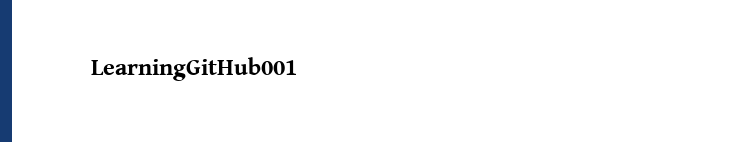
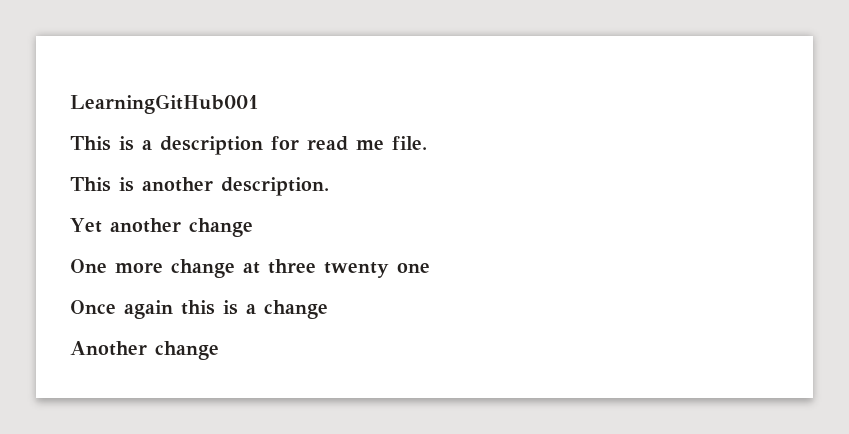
(297, 69) none -> [70,136,427,155] [70,177,329,196] [70,218,253,237] [70,259,430,278] [70,300,328,319] [70,341,219,360] // This is a description for read me file. // This is another description. // Yet another change // One more change at three twenty one // Once again this is a change // Another change

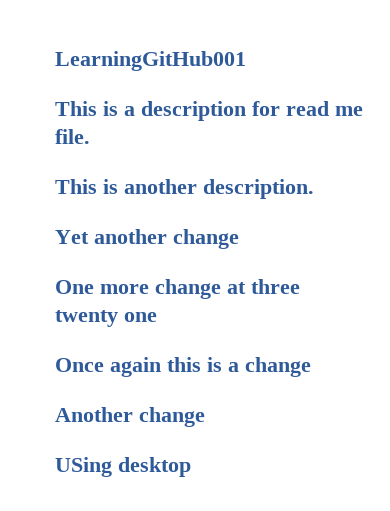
(219, 350) none -> [55,457,191,477] // USing desktop

